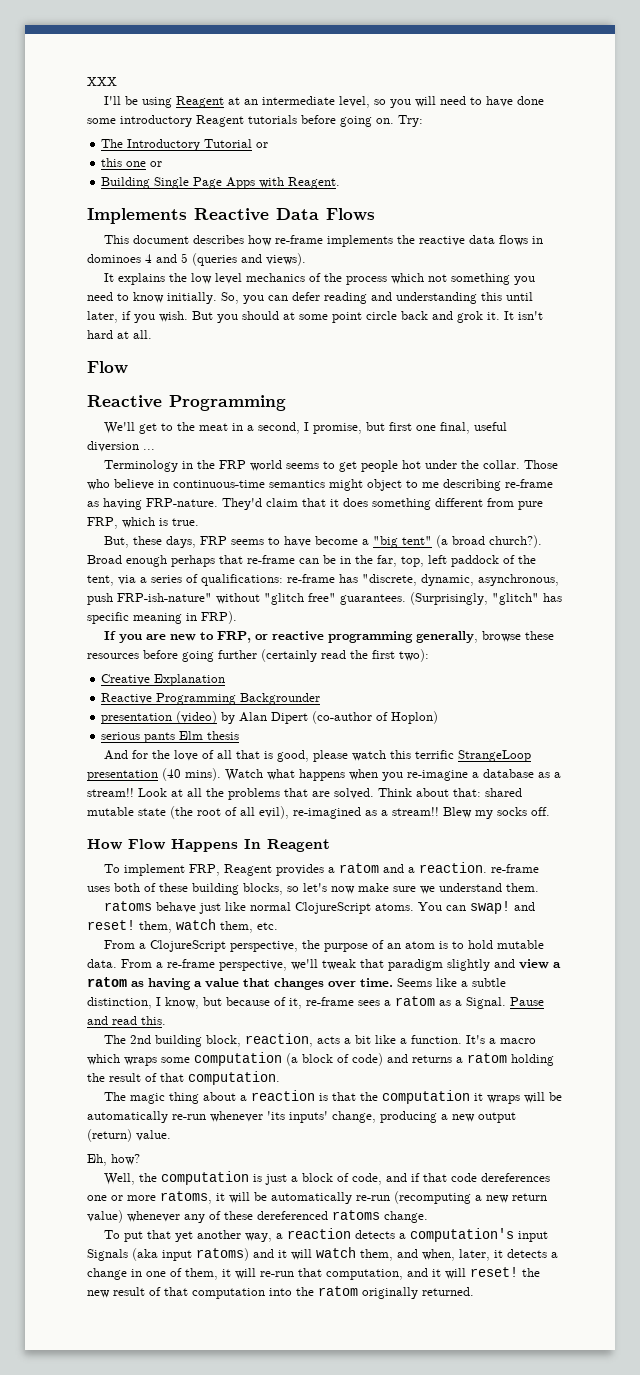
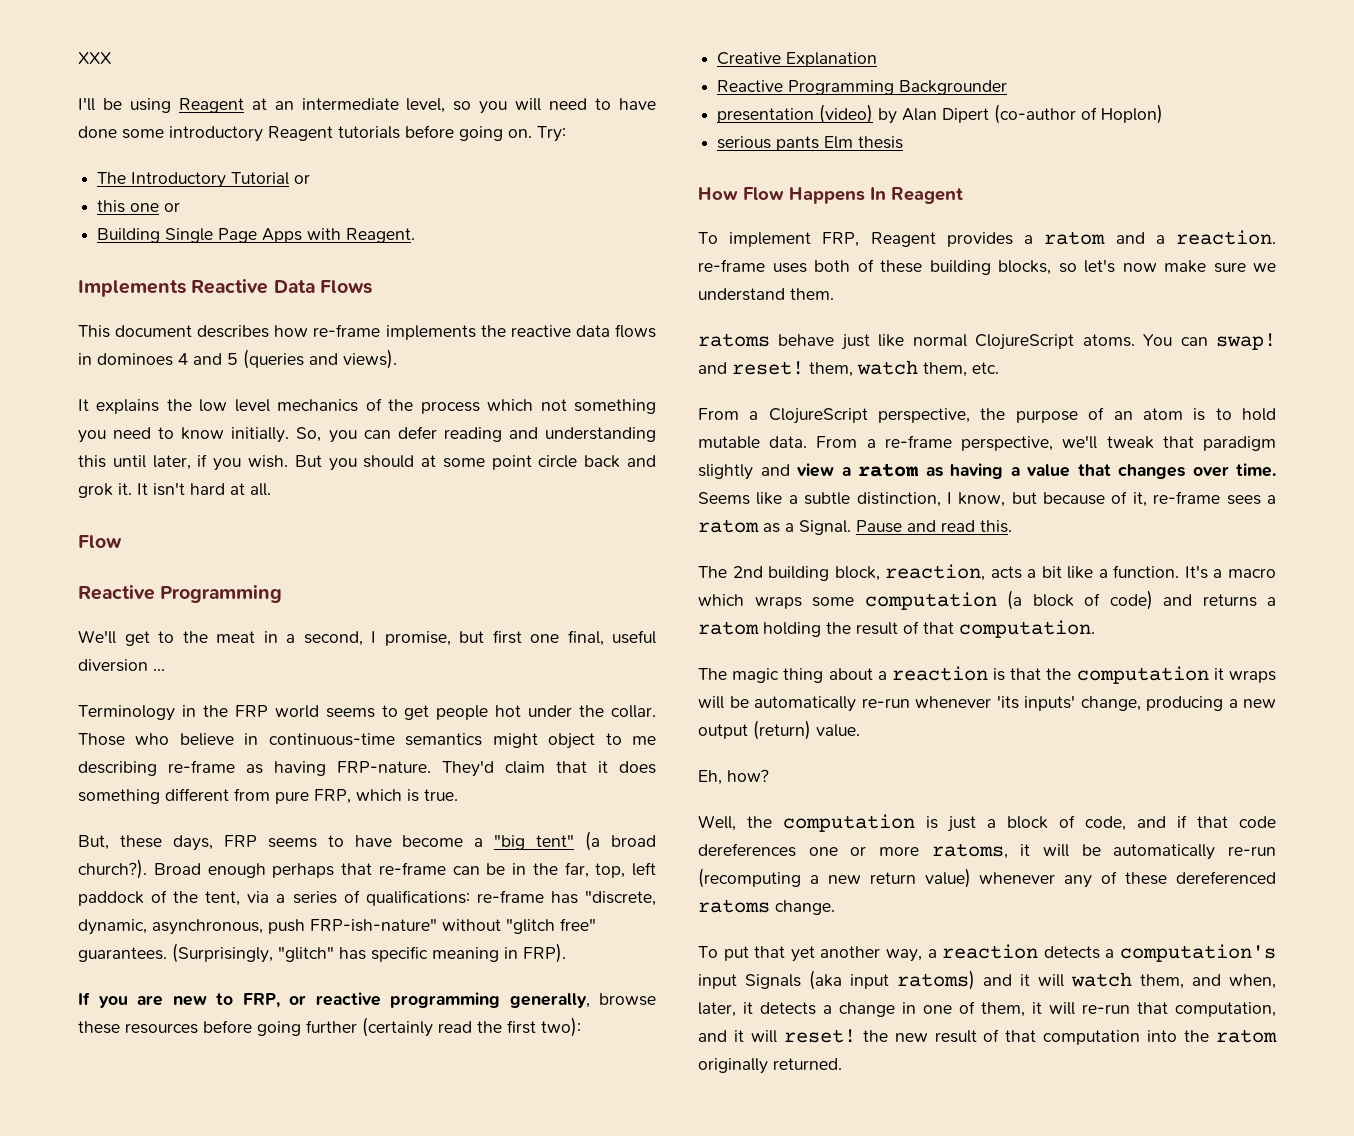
[104,750,532,762] [87,768,561,781] [87,788,522,800] [87,806,550,819] // And for the love of all that is good, please watch this terrific StrangeLoop presentation (40 mins). Watch what happens when you re-imagine a database as a stream!! Look at all the problems that are solved. Think about that: shared mutable state (the root of all evil), re-imagined as a stream!! Blew my socks off. -> (904, 142) none

